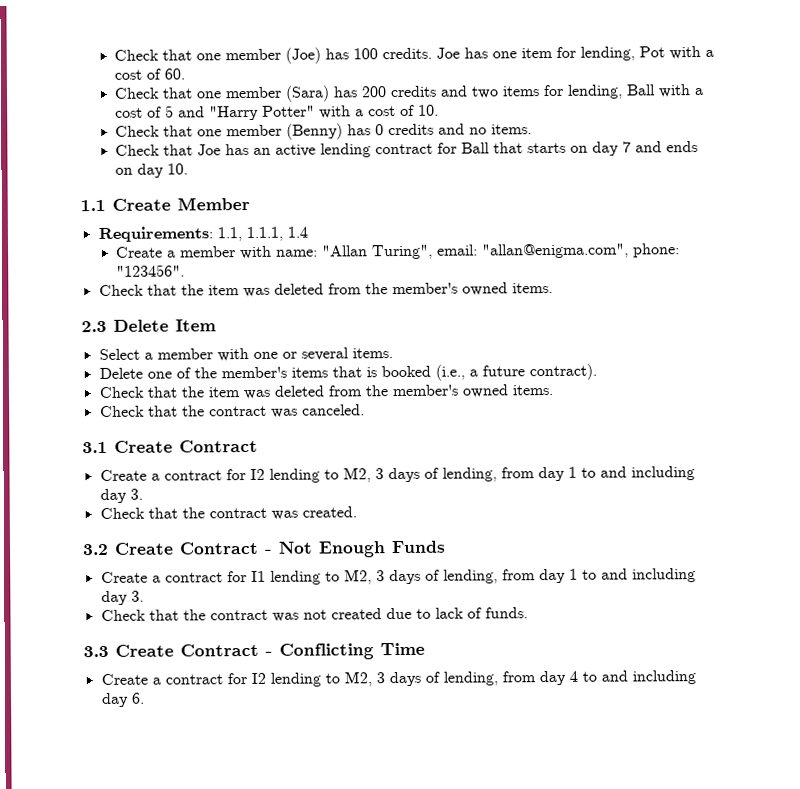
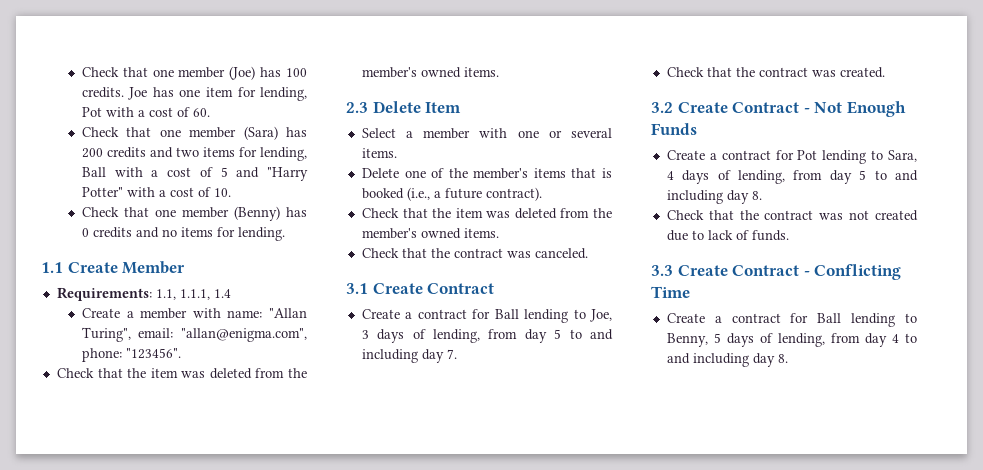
[491,124,533,135] [115,141,699,158] [115,163,189,178] items. // Check that Joe has an active lending contract for Ball that starts on day 7 and ends on day 10. -> [180,227,285,241] items for lending.
[249,466,695,483] [99,488,143,503] I2 lending to M2, 3 days of lending, from day 1 to and including day 3. -> [494,309,612,323] [361,329,613,343] [361,349,457,363] Ball lending to Joe, 3 days of lending, from day 5 to and including day 7.
[250,568,696,585] [100,590,144,605] I1 lending to M2, 3 days of lending, from day 1 to and including day 3. -> [797,150,917,164] [666,170,918,184] [666,190,762,204] Pot lending to Sara, 4 days of lending, from day 5 to and including day 8.
[250,671,385,687] I2 lending to M2, 3 -> [817,313,917,327] [666,333,721,347] Ball lending to Benny, 5
[130,692,145,704] 6. -> [777,354,788,363] 8.

